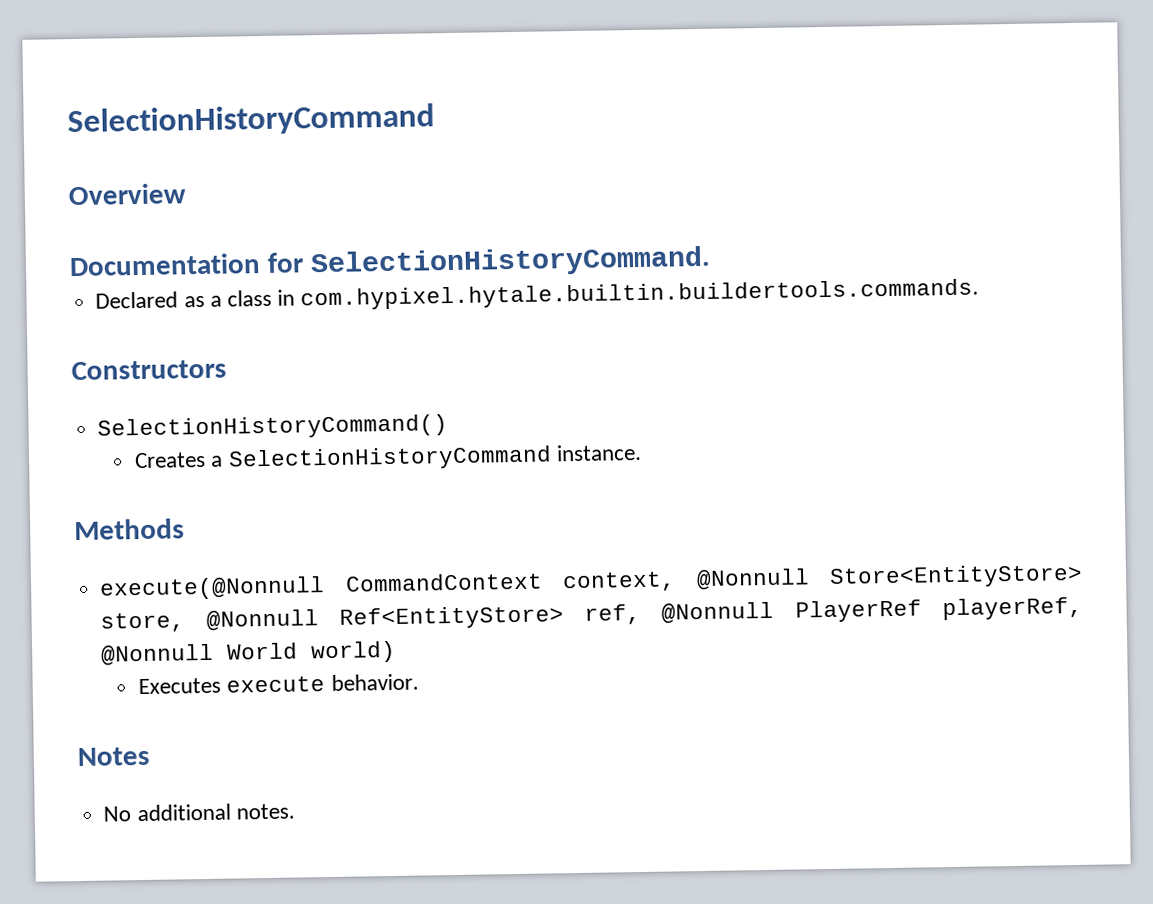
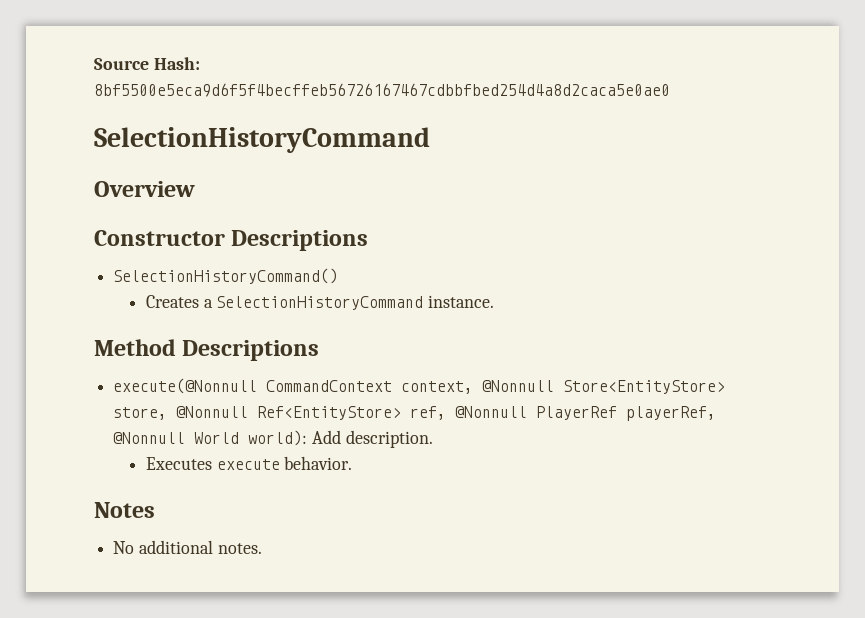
(67, 120) none -> [94,57,200,70] [94,83,670,97] Source Hash: 8bf5500e5eca9d6f5f4becffeb56726167467cdbbfbed254d4a8d2caca5e0ae0 //
[69,245,711,279] [95,278,980,311] [71,359,227,381] Documentation for SelectionHistoryCommand. // Declared as a class in com.hypixel.hytale.builtin.buildertools.commands. // Constructors -> [94,230,369,251] Constructor Descriptions
[74,518,185,541] Methods -> [94,339,320,361] Method Descriptions
[311,640,397,664] world) -> [248,430,433,448] world): Add description.

